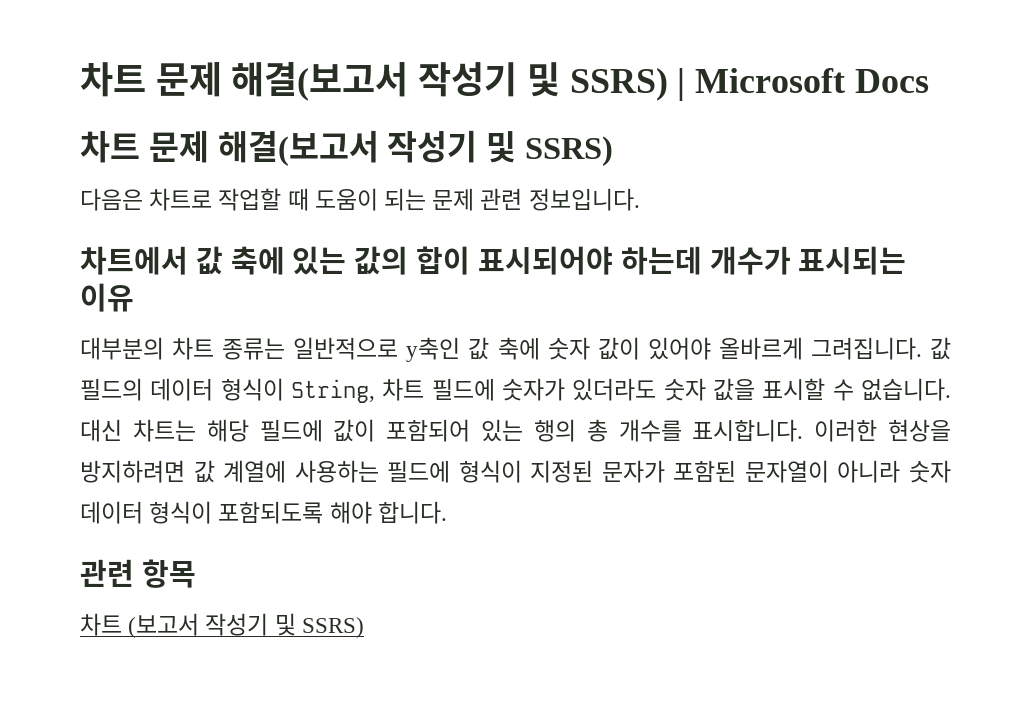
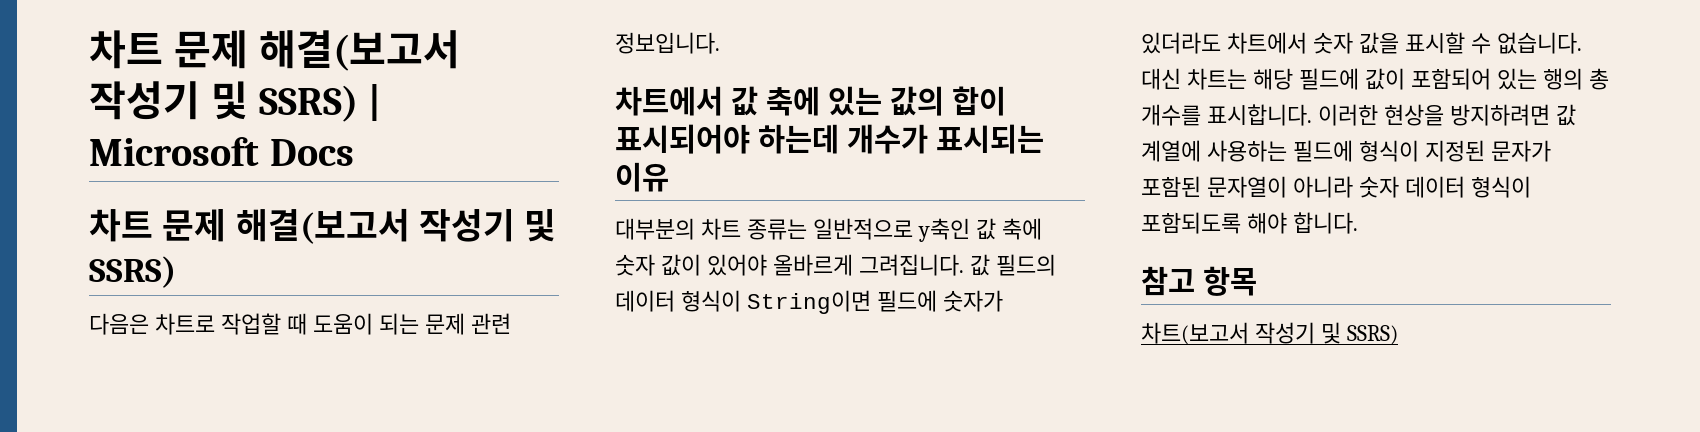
[290,378,425,403] String, 차트 -> [746,290,871,314] String이면
(657, 389) none -> [1226,32,1307,54] 차트에서
[80,559,134,587] 관련 -> [1141,266,1195,296] 참고
[80,613,200,638] 차트 (보고서 -> [1141,322,1249,345] 차트(보고서

